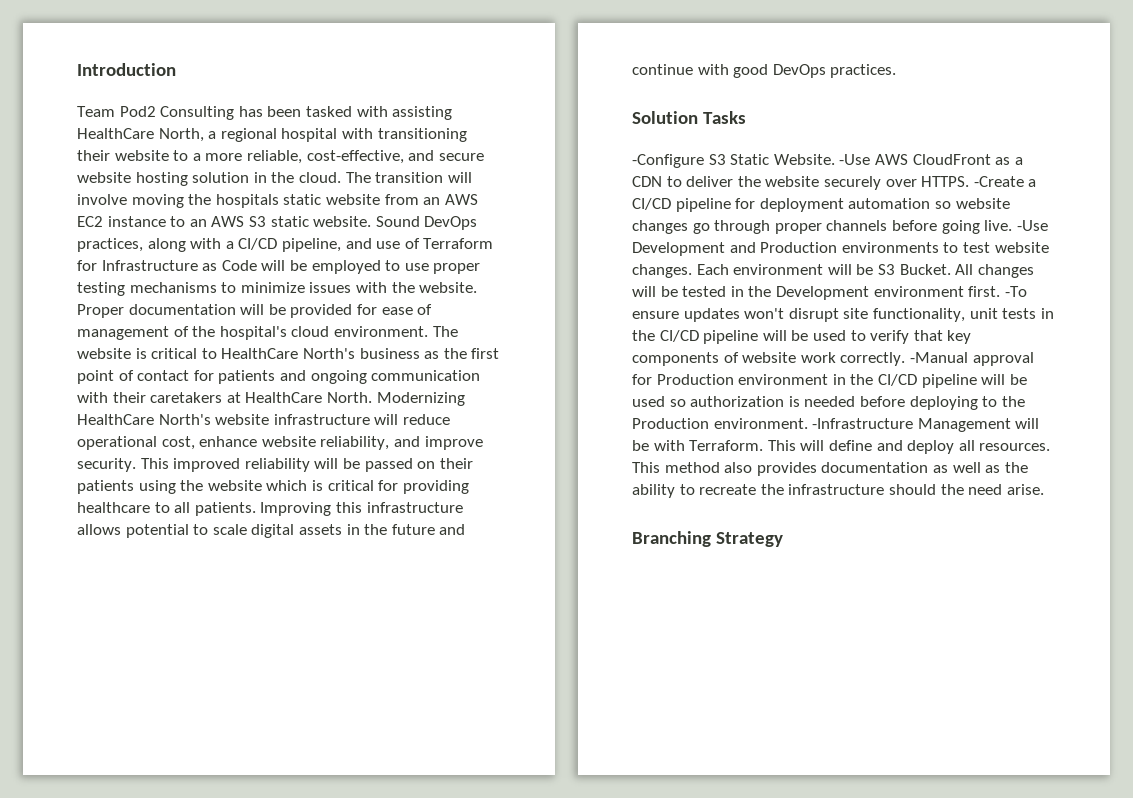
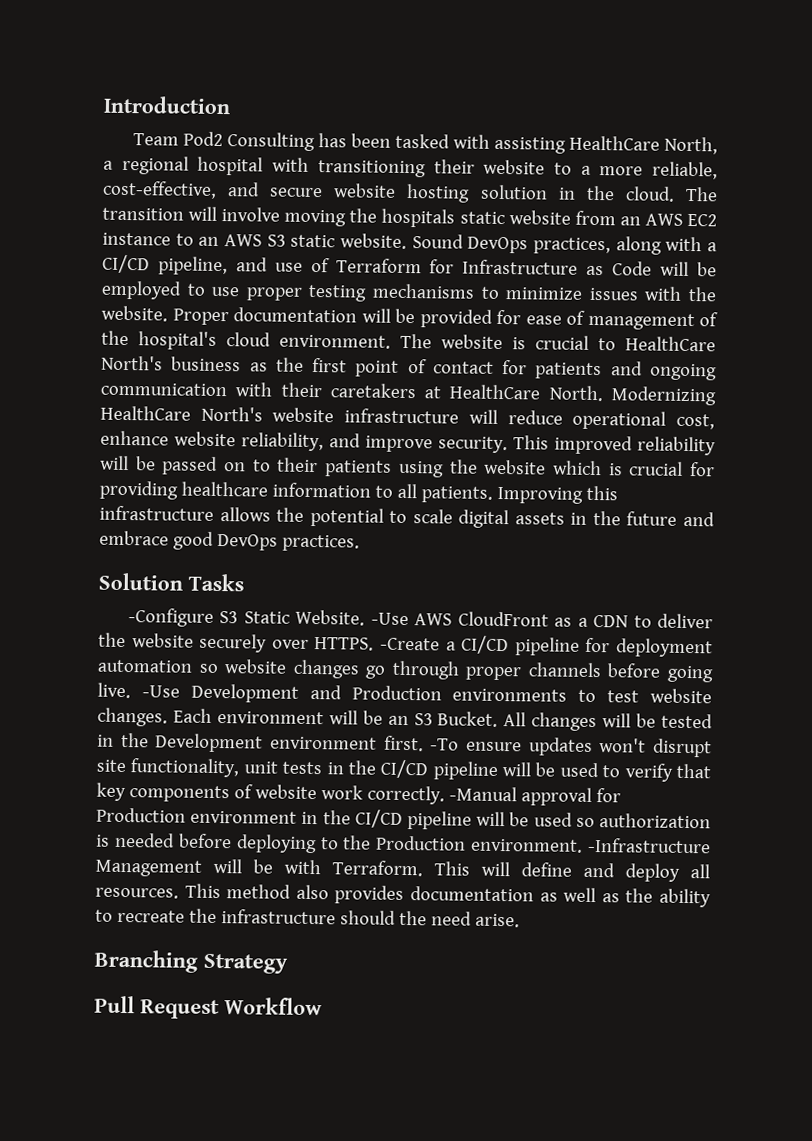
[151,348,198,359] critical -> [535,335,589,350] crucial
(436, 465) none -> [252,459,271,472] to
[327,480,374,491] critical -> [629,461,684,476] crucial
(150, 507) none -> [271,482,371,498] information
(121, 529) none -> [276,507,305,522] the
[632,64,729,75] continue with -> [99,530,169,546] embrace
(874, 269) none -> [387,715,409,726] an
(783, 539) none -> [94,995,322,1020] // Pull Request Workflow

